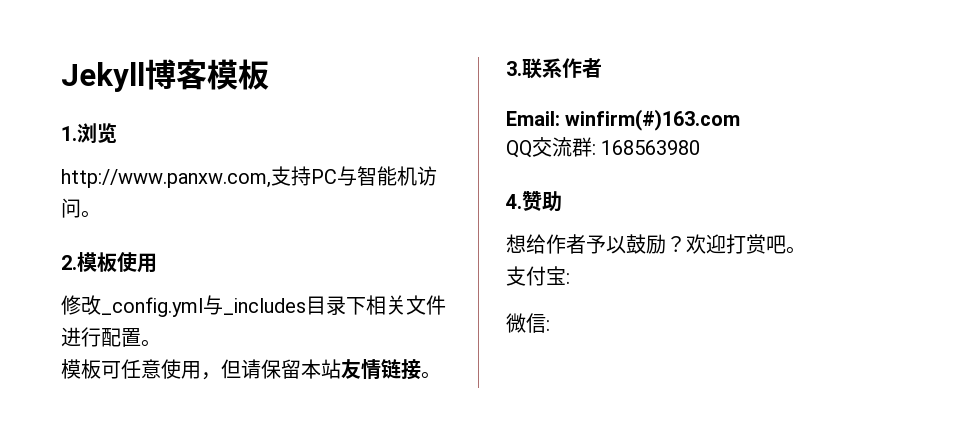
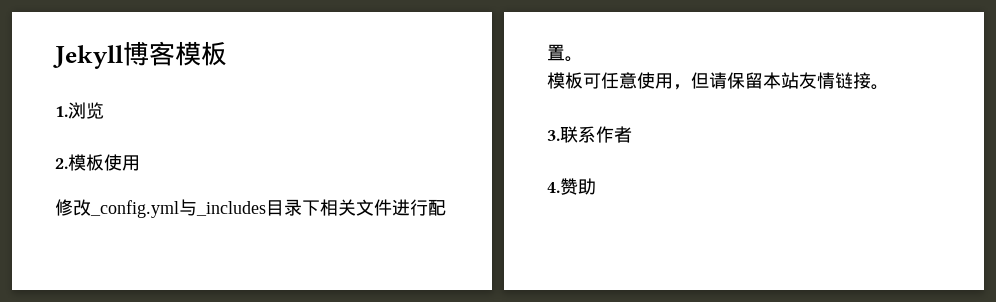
[61,166,437,188] [61,198,101,218] // http://www.panxw.com,支持PC与智能机访问。 -> (104, 110) none
[506,109,741,131] [506,137,701,158] [506,191,562,212] [506,234,806,254] [506,266,570,286] [506,313,550,333] Email: winfirm(#)163.com // QQ交流群: 168563980 // 4.赞助 // 想给作者予以鼓励？欢迎打赏吧。 // 支付宝: // 微信: -> [547,178,596,195] 4.赞助

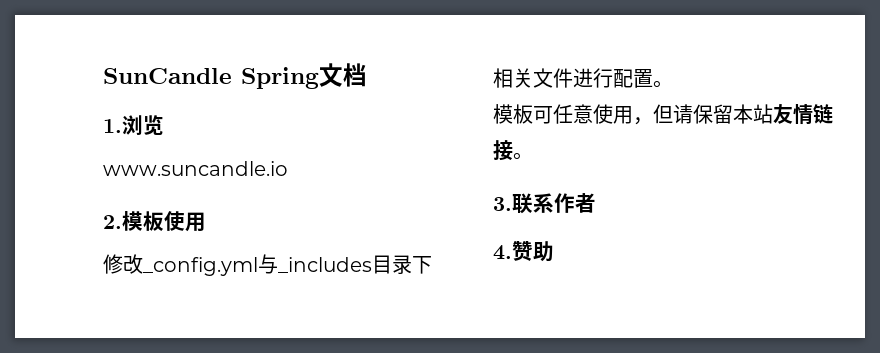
[53,41,227,69] Jekyll博客模板 -> [103,63,367,89] SunCandle Spring文档
(104, 110) none -> [103,161,288,176] // www.suncandle.io

